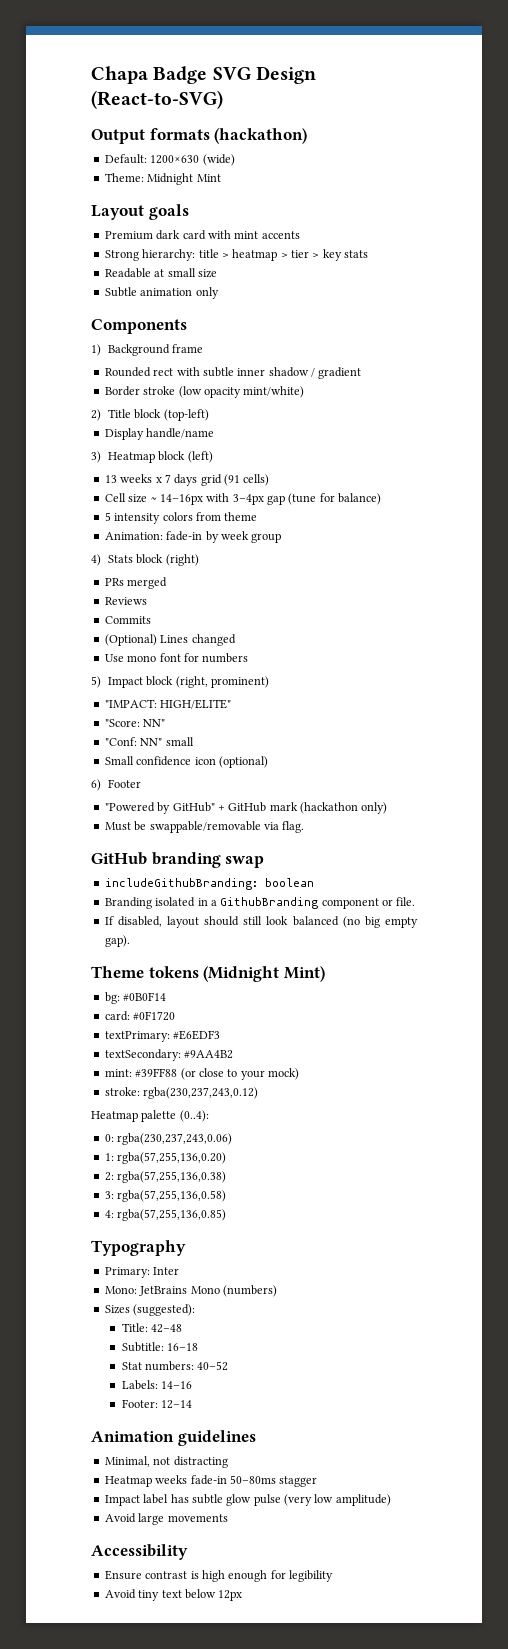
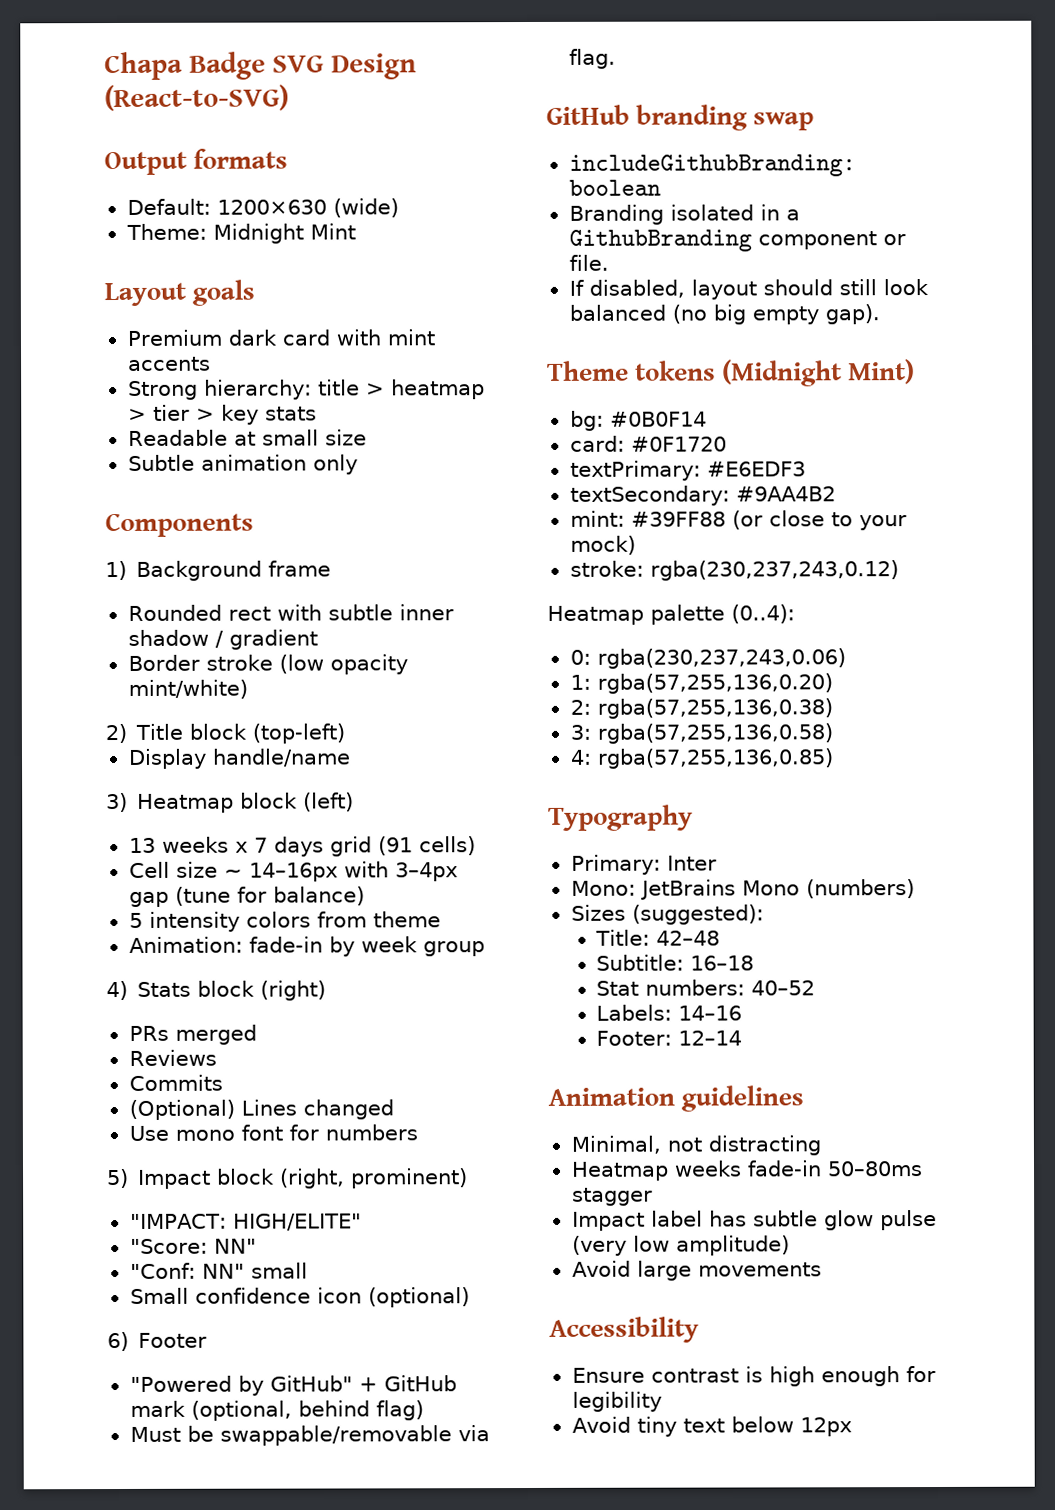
[214,128,308,144] (hackathon) -> (289, 158) none
[300,802,388,814] (hackathon only) -> [190,1400,424,1421] (optional, behind flag)

